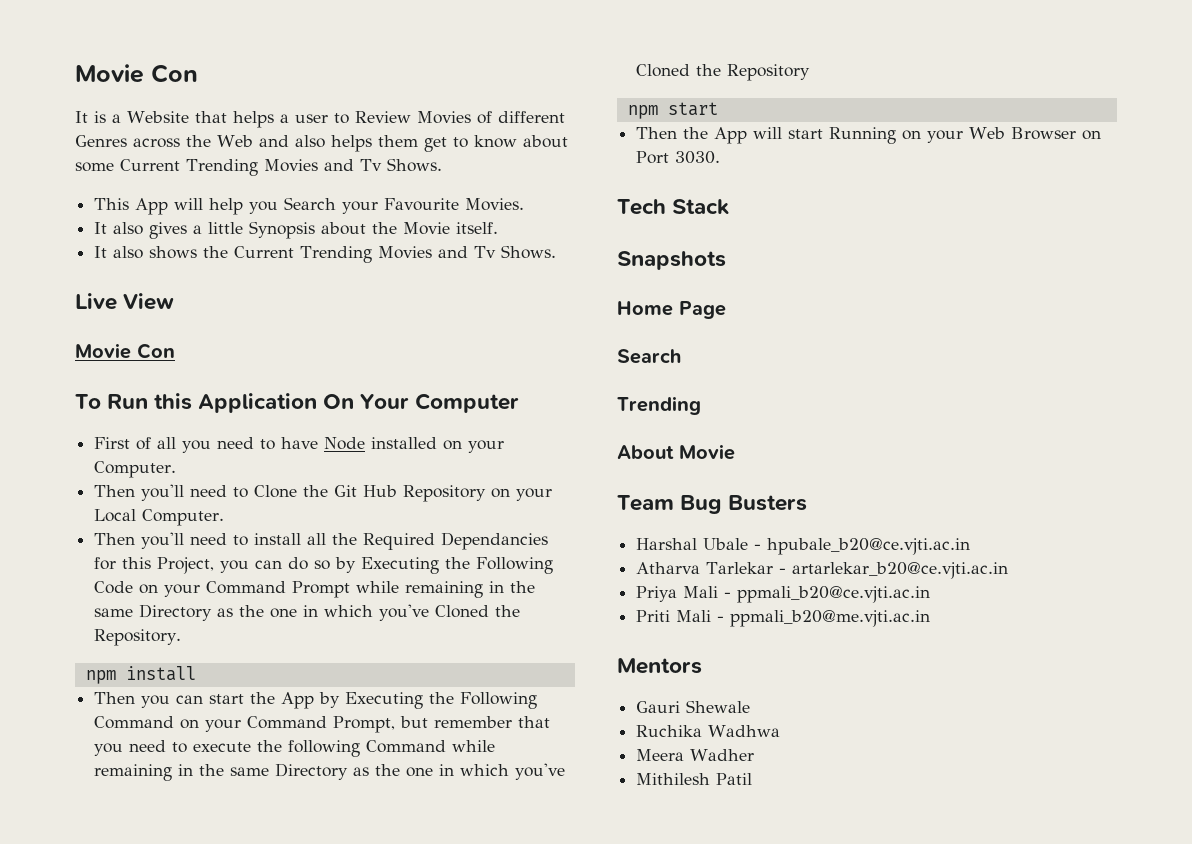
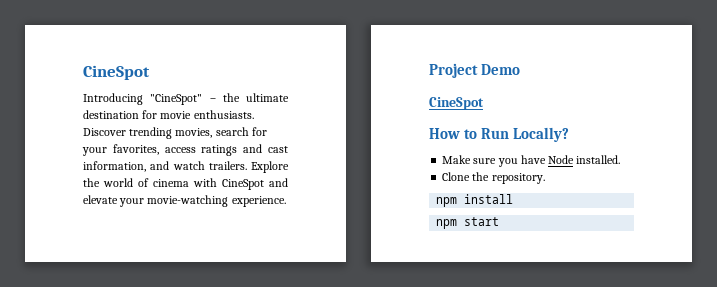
[75,64,198,83] [75,111,565,128] [75,135,568,152] [75,158,442,176] [94,197,525,215] [94,221,499,239] [94,245,557,263] [75,293,175,310] [75,343,175,359] [75,393,520,413] [94,437,505,453] [94,461,177,478] [94,484,553,502] [94,509,225,526] [94,532,549,550] [94,557,554,574] [94,581,536,598] [94,604,521,621] [94,629,182,646] [85,666,196,684] [94,692,538,709] [94,716,551,733] [94,740,496,757] [94,763,566,781] [636,64,811,81] [627,102,718,119] [636,127,1102,144] [636,151,721,164] [617,199,730,215] [617,251,726,270] [617,301,726,319] [617,349,681,364] [617,396,701,415] [617,444,735,460] [617,495,808,514] [636,538,971,555] [636,562,1009,579] [636,586,931,603] [636,610,931,627] [617,658,702,674] [636,700,751,713] [636,725,781,737] [636,749,755,761] [636,773,753,785] Movie Con // It is a Website that helps a user to Review Movies of different Genres across the Web and also helps them get to know about some Current Trending Movies and Tv Shows. // This App will help you Search your Favourite Movies. // It also gives a little Synopsis about the Movie itself. // It also shows the Current Trending Movies and Tv Shows. // Live View // Movie Con // To Run this Application On Your Computer // First of all you need to have Node installed on your Computer. // Then you'll need to Clone the Git Hub Repository on your Local Computer. // Then you'll need to install all the Required Dependancies for this Project, you can do so by Executing the Following Code on your Command Prompt while remaining in the same Directory as the one in which you've Cloned the Repository. // npm install // Then you can start the App by Executing the Following Command on your Command Prompt, but remember that you need to execute the following Command while remaining in the same Directory as the one in which you've Cloned the Repository // npm start // Then the App will start Running on your Web Browser on Port 3030. // Tech Stack // Snapshots // Home Page // Search // Trending // About Movie // Team Bug Busters // Harshal Ubale - hpubale_b20@ce.vjti.ac.in // Atharva Tarlekar - artarlekar_b20@ce.vjti.ac.in // Priya Mali - ppmali_b20@ce.vjti.ac.in // Priti Mali - ppmali_b20@me.vjti.ac.in // Mentors // Gauri Shewale // Ruchika Wadhwa // Meera Wadher // Mithilesh Patil -> [83,65,150,80] [83,93,289,105] [83,110,254,119] [83,127,267,139] [82,144,288,156] [83,161,289,173] [83,178,288,190] [83,195,286,207] [429,63,521,78] [429,97,484,110] [429,127,570,142] [442,155,621,167] [442,172,545,184] [436,194,514,207] [436,217,500,229] CineSpot // Introducing "CineSpot" – the ultimate destination for movie enthusiasts. Discover trending movies, search for your favorites, access ratings and cast information, and watch trailers. Explore the world of cinema with CineSpot and elevate your movie-watching experience. // Project Demo // CineSpot // How to Run Locally? // Make sure you have Node installed. // Clone the repository. // npm install // npm start

